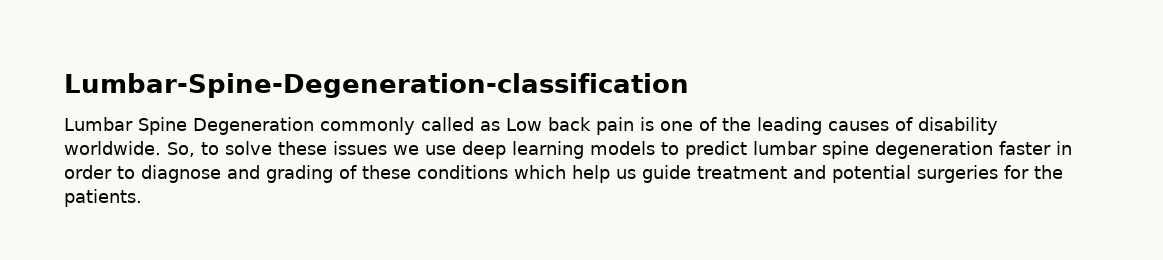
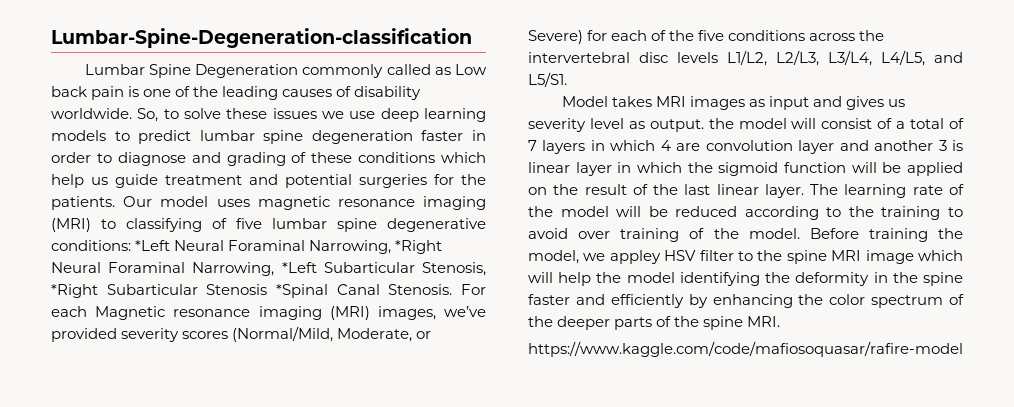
(142, 198) none -> [123,196,487,210] [51,218,486,232] [51,240,443,254] [51,262,486,276] [51,284,487,298] [51,306,487,320] [51,326,432,342] [528,30,885,44] [528,50,963,66] [528,72,567,87] [561,96,906,110] [528,118,965,132] [528,140,963,154] [528,162,963,176] [528,184,964,198] [528,206,963,220] [528,228,963,242] [528,250,963,264] [528,272,963,286] [528,294,964,308] [528,316,781,330] [528,341,963,357] Our model uses magnetic resonance imaging (MRI) to classifying of five lumbar spine degenerative conditions: *Left Neural Foraminal Narrowing, *Right Neural Foraminal Narrowing, *Left Subarticular Stenosis, *Right Subarticular Stenosis *Spinal Canal Stenosis. For each Magnetic resonance imaging (MRI) images, we’ve provided severity scores (Normal/Mild, Moderate, or Severe) for each of the five conditions across the intervertebral disc levels L1/L2, L2/L3, L3/L4, L4/L5, and L5/S1. // Model takes MRI images as input and gives us severity level as output. the model will consist of a total of 7 layers in which 4 are convolution layer and another 3 is linear layer in which the sigmoid function will be applied on the result of the last linear layer. The learning rate of the model will be reduced according to the training to avoid over training of the model. Before training the model, we appley HSV filter to the spine MRI image which will help the model identifying the deformity in the spine faster and efficiently by enhancing the color spectrum of the deeper parts of the spine MRI. // https://www.kaggle.com/code/mafiosoquasar/rafire-model

